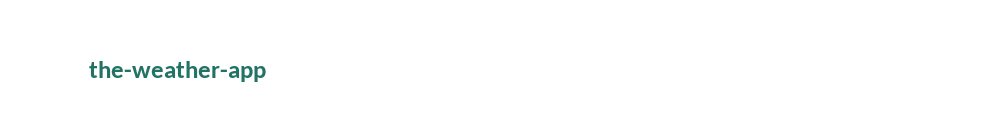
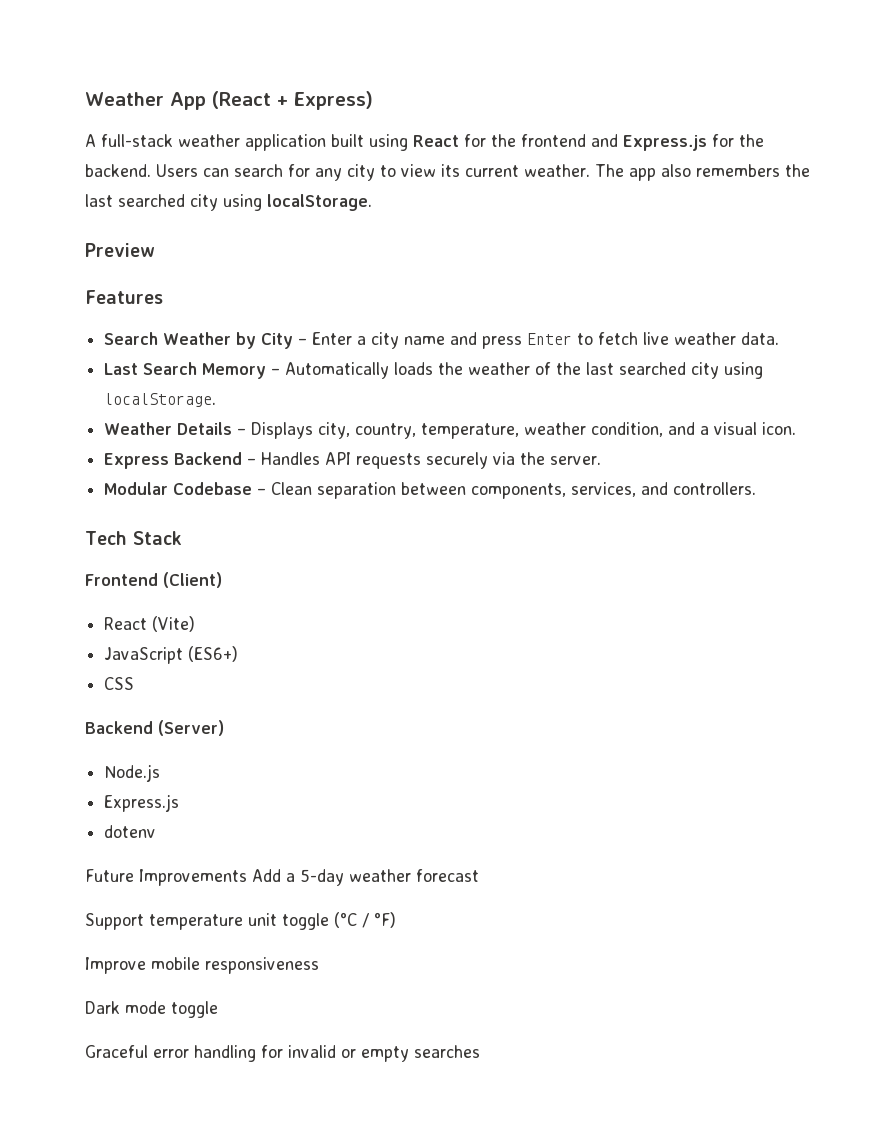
[89,61,266,82] the-weather-app -> [85,91,373,110] [85,134,764,151] [85,164,810,181] [85,194,372,211] [85,243,155,257] [85,290,163,304] [104,332,780,349] [104,362,764,379] [104,393,217,407] [104,422,797,439] [104,452,602,469] [104,482,757,499] [85,531,182,545] [85,572,222,588] [104,616,196,632] [104,646,239,664] [104,677,135,690] [85,720,224,736] [104,764,161,782] [104,794,180,812] [104,825,157,838] [85,869,479,886] [85,912,396,930] [85,957,319,974] [85,1001,218,1018] [85,1045,480,1062] Weather App (React + Express) // A full-stack weather application built using React for the frontend and Express.js for the backend. Users can search for any city to view its current weather. The app also remembers the last searched city using localStorage. // Preview // Features // Search Weather by City – Enter a city name and press Enter to fetch live weather data. // Last Search Memory – Automatically loads the weather of the last searched city using localStorage. // Weather Details – Displays city, country, temperature, weather condition, and a visual icon. // Express Backend – Handles API requests securely via the server. // Modular Codebase – Clean separation between components, services, and controllers. // Tech Stack // Frontend (Client) // React (Vite) // JavaScript (ES6+) // CSS // Backend (Server) // Node.js // Express.js // dotenv // Future Improvements Add a 5-day weather forecast // Support temperature unit toggle (°C / °F) // Improve mobile responsiveness // Dark mode toggle // Graceful error handling for invalid or empty searches

